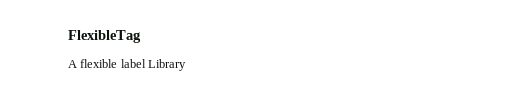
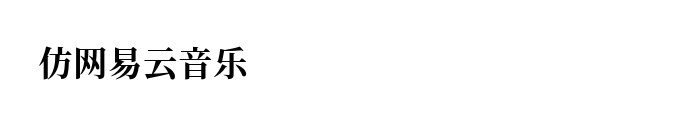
[68,30,141,43] [68,59,187,71] FlexibleTag // A flexible label Library -> [38,46,250,83] 仿网易云音乐

